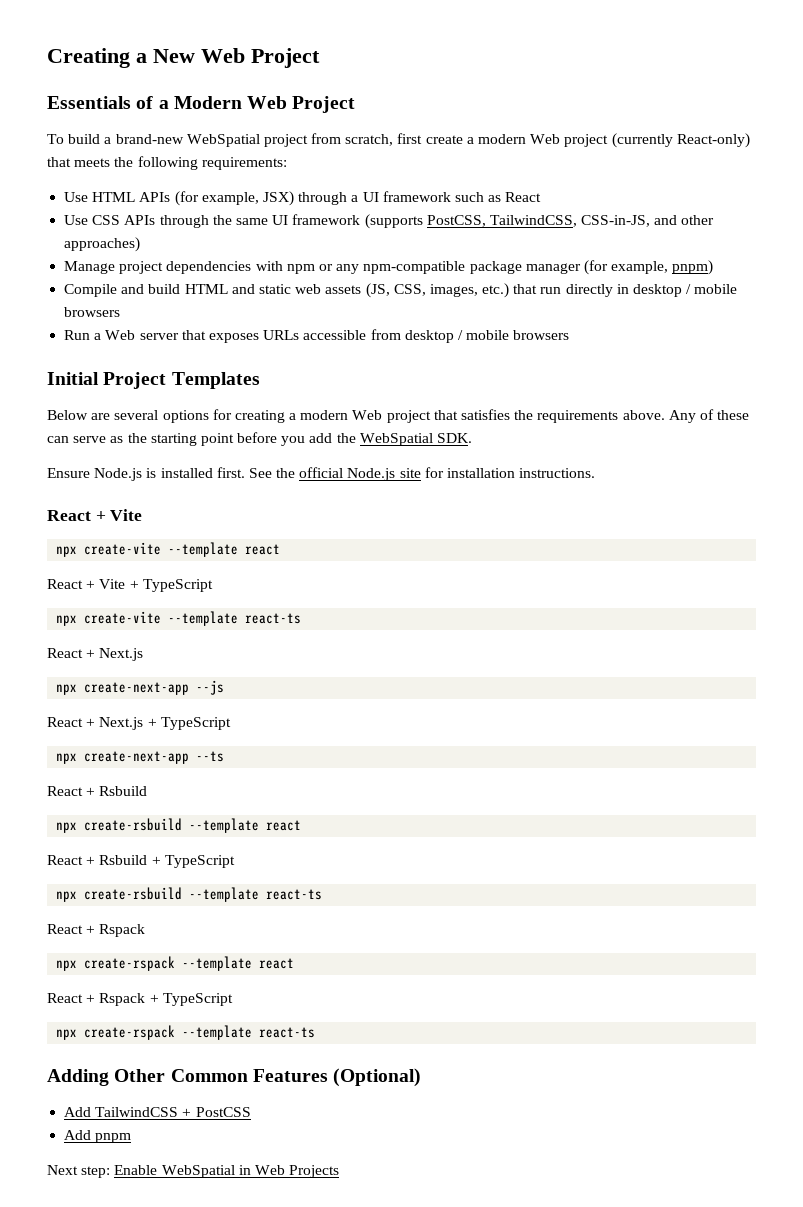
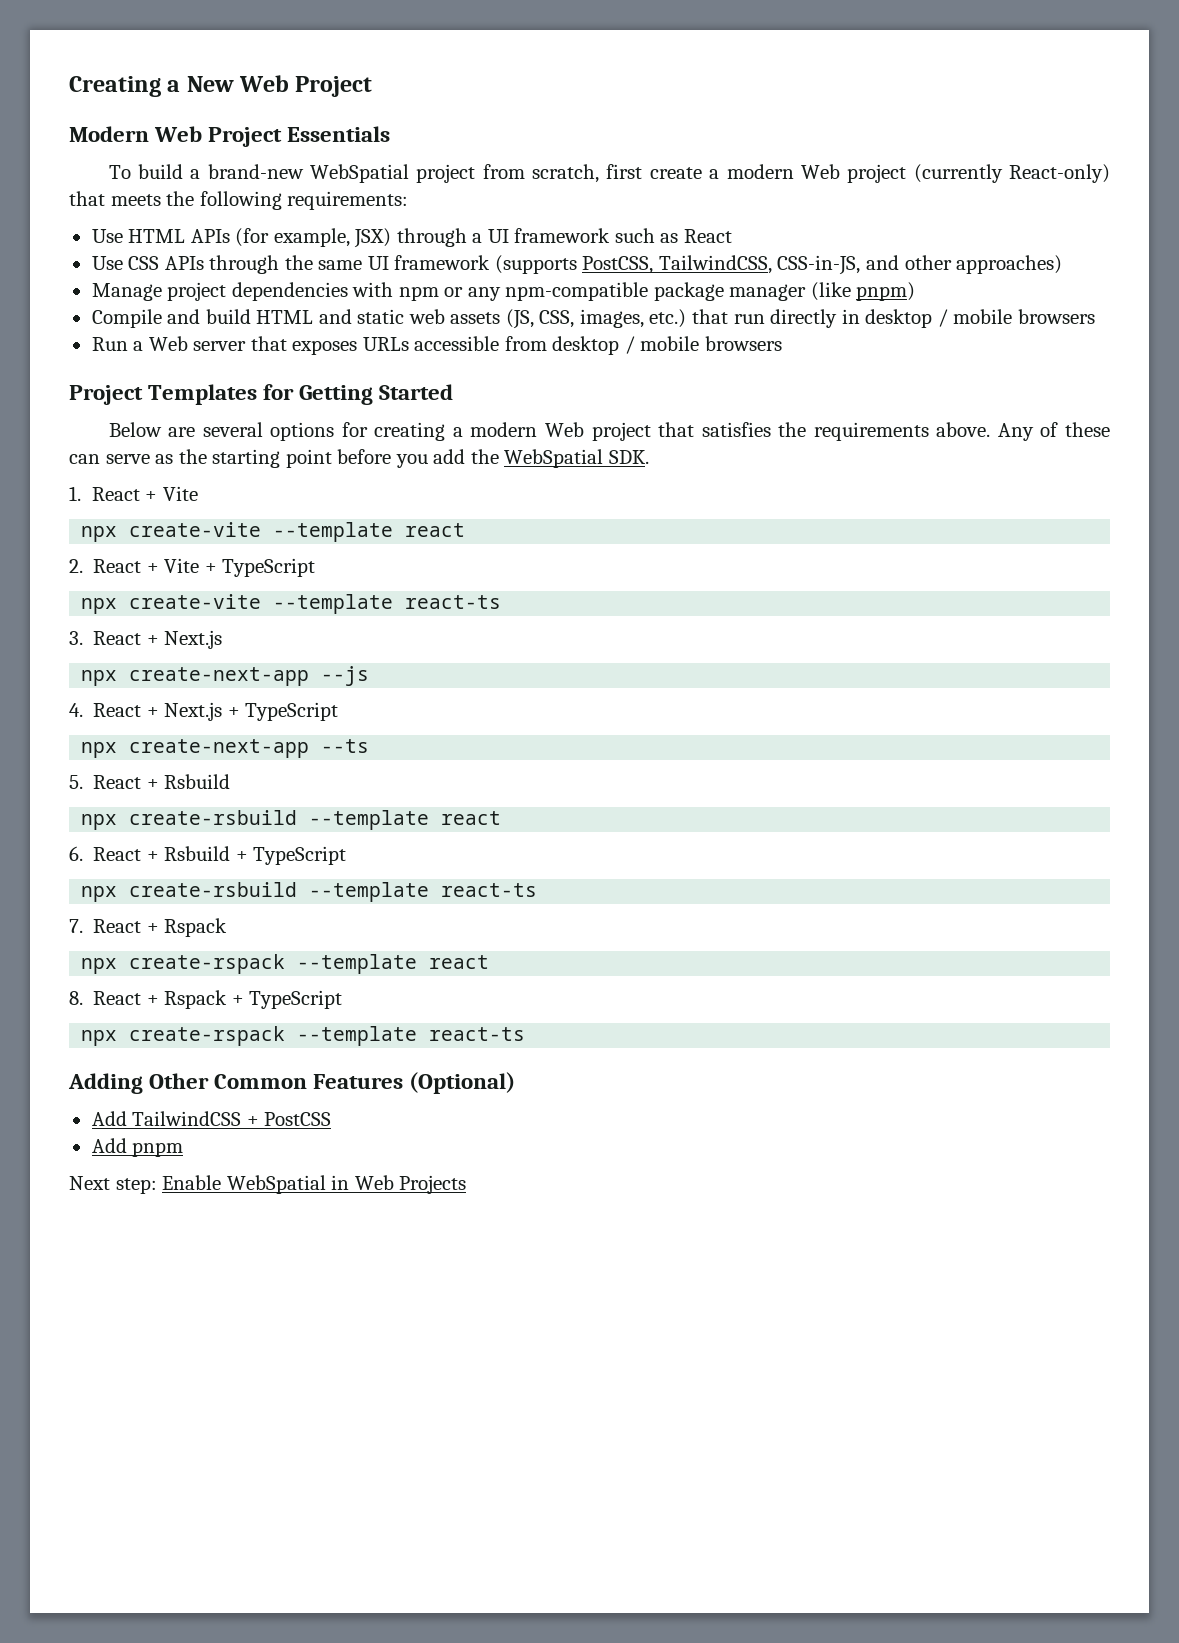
[47,96,169,109] Essentials of a -> (373, 86) none
(356, 104) none -> [287,126,391,142] Essentials
[583,260,669,275] (for example, -> [810,282,851,301] (like
[47,372,99,385] Initial -> (782, 343) none
(260, 380) none -> [263,384,454,405] for Getting Started
[47,467,596,481] Ensure Node.js is installed first. See the official Node.js site for installation instructions. // -> [69,486,81,501] 1.
(281, 549) none -> [69,559,83,573] 2.
(302, 618) none -> [69,631,83,645] 3.
(225, 687) none -> [69,703,83,717] 4.
(225, 756) none -> [69,775,83,789] 5.
(302, 825) none -> [69,846,83,861] 6.
(323, 894) none -> [69,919,83,933] 7.
(295, 963) none -> [69,991,83,1005] 8.

